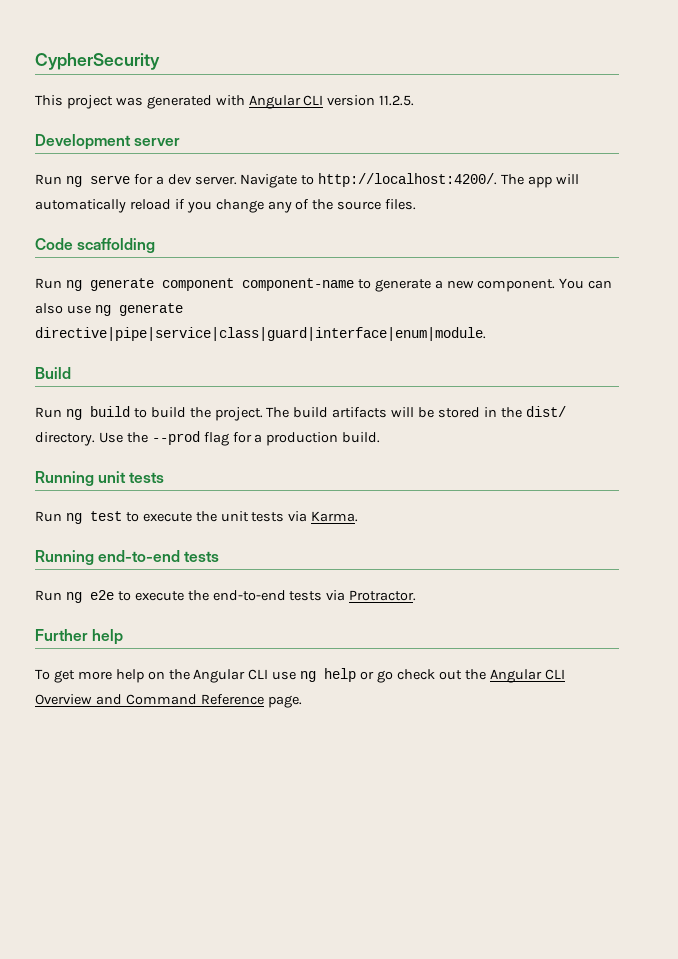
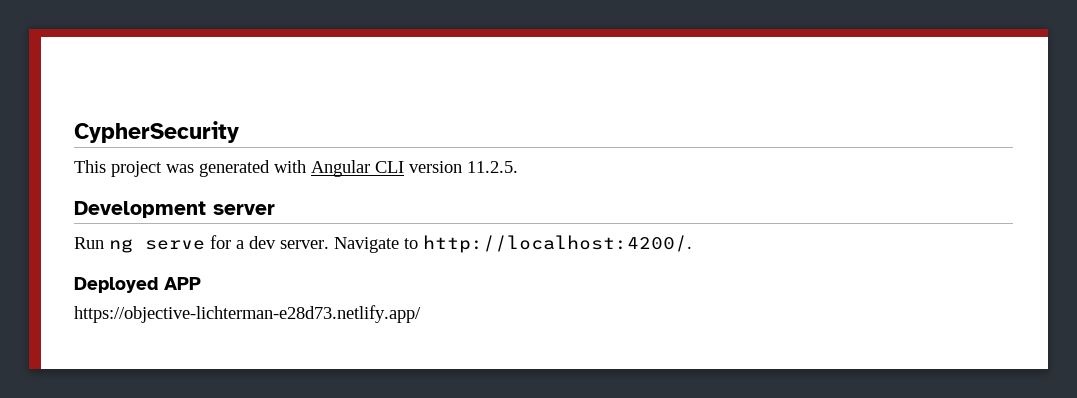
[501,174,580,188] [35,199,417,213] [35,238,156,253] [35,278,613,292] [35,303,183,316] [35,327,486,341] [35,367,71,379] [35,406,566,421] [35,431,381,446] [35,471,165,486] [35,511,359,524] [35,550,220,565] [35,590,417,603] [35,629,124,645] [35,668,565,683] [35,694,302,708] The app will automatically reload if you change any of the source files. // Code scaffolding // Run ng generate component component-name to generate a new component. You can also use ng generate directive|pipe|service|class|guard|interface|enum|module. // Build // Run ng build to build the project. The build artifacts will be stored in the dist/ directory. Use the --prod flag for a production build. // Running unit tests // Run ng test to execute the unit tests via Karma. // Running end-to-end tests // Run ng e2e to execute the end-to-end tests via Protractor. // Further help // To get more help on the Angular CLI use ng help or go check out the Angular CLI Overview and Command Reference page. -> [74,277,201,293] [74,305,421,323] // Deployed APP // https://objective-lichterman-e28d73.netlify.app/

